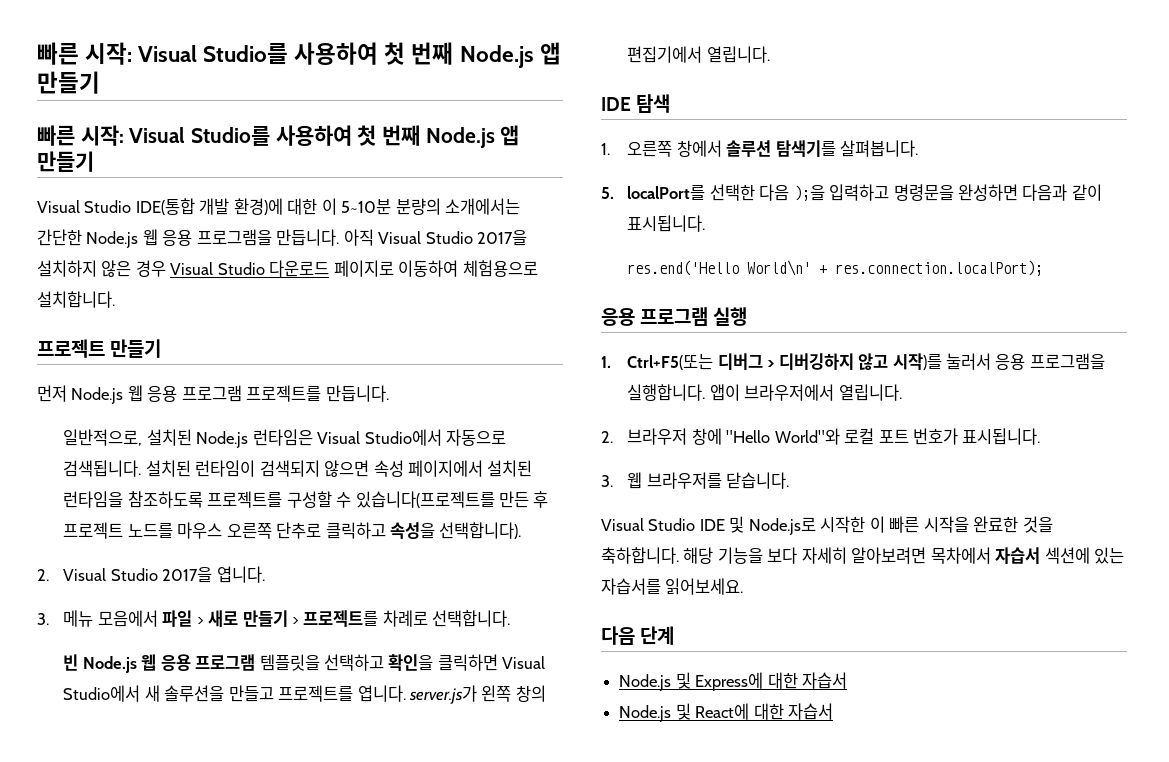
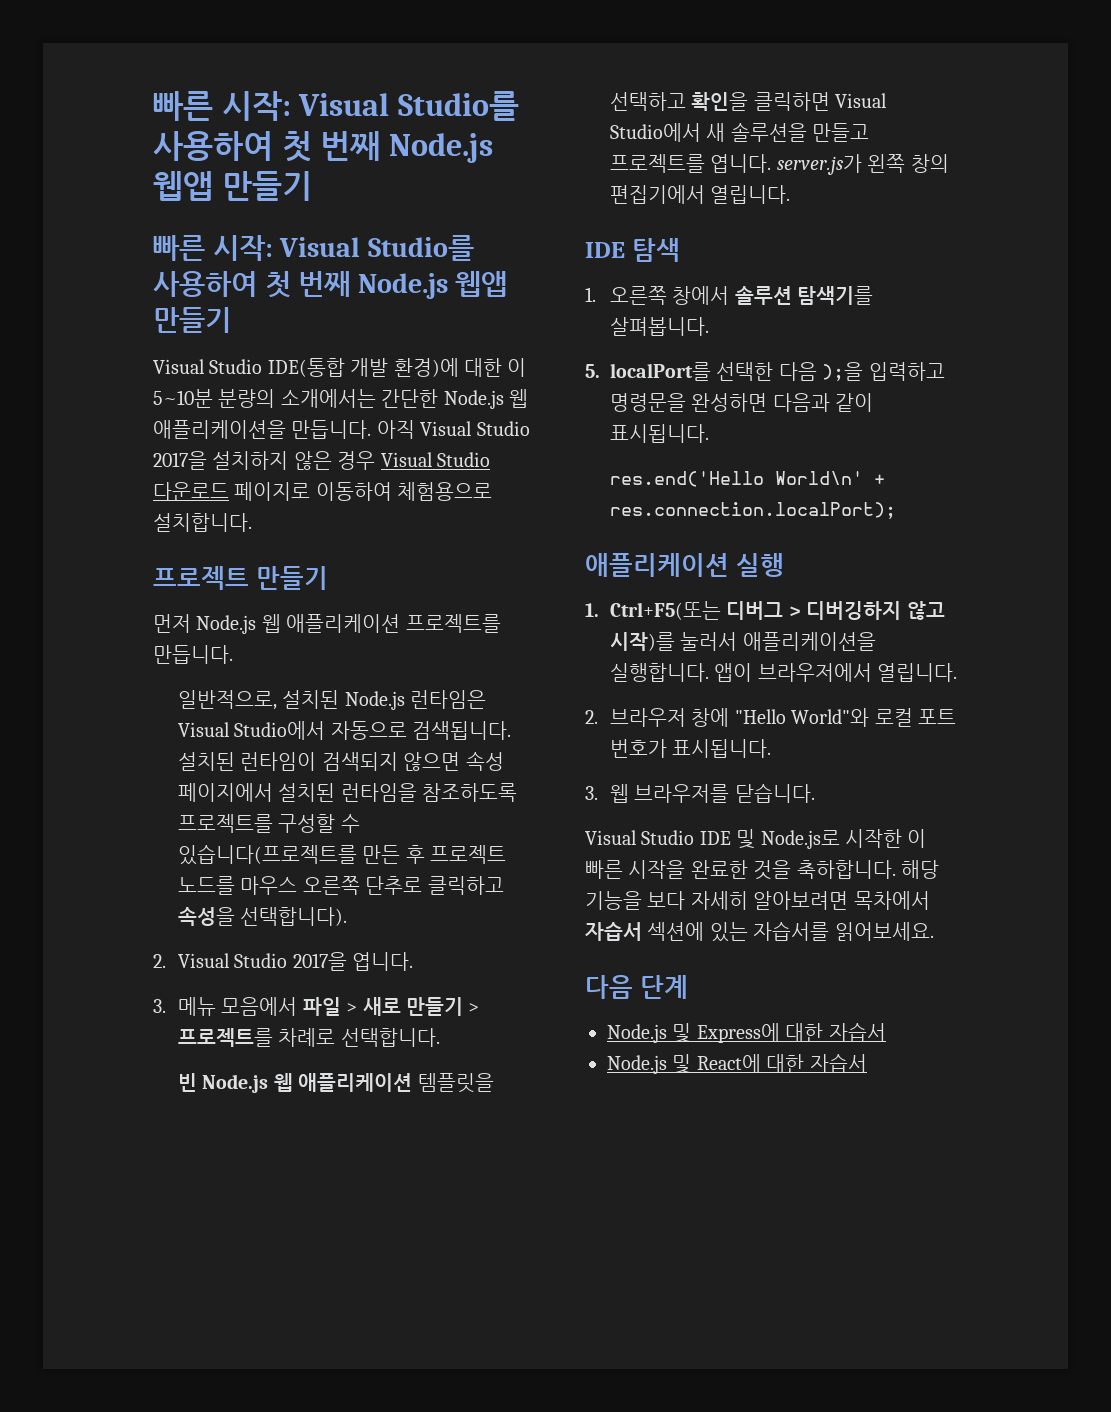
[37,42,561,68] 빠른 시작: Visual Studio를 사용하여 첫 번째 Node.js 앱 -> [153,91,519,121] [153,131,493,163] [153,171,213,201] 빠른 시작: Visual Studio를 사용하여 첫 번째 Node.js 웹앱
[500,125,520,146] 앱 -> [455,271,508,297] 웹앱
[162,229,272,246] 응용 프로그램을 -> [153,420,286,439] 애플리케이션을
[147,385,242,402] 응용 프로그램 -> [286,614,401,633] 애플리케이션
[160,654,256,671] 응용 프로그램 -> [298,1073,413,1092] 애플리케이션
[601,307,709,326] 응용 프로그램 -> [585,553,729,577] 애플리케이션
[995,353,1105,370] 응용 프로그램을 -> [742,632,876,651] 애플리케이션을

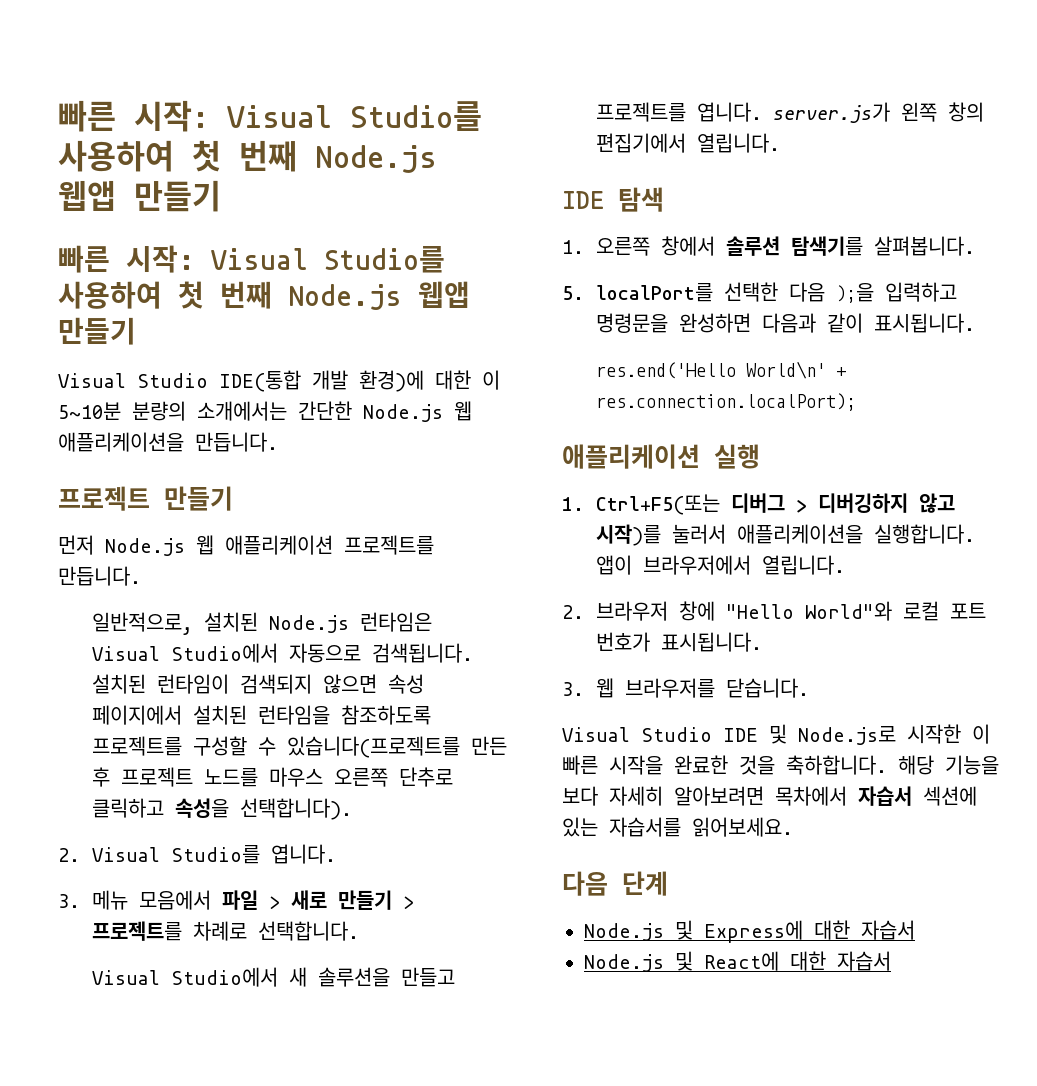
[376,420,530,439] [153,451,490,470] [153,482,493,501] [153,513,252,532] 아직 Visual Studio 2017을 설치하지 않은 경우 Visual Studio 다운로드 페이지로 이동하여 체험용으로 설치합니다. -> (278, 442) none
[234,952,347,971] Studio 2017을 -> [171,845,261,864] Studio를
[177,1073,494,1093] [609,92,830,111] 빈 Node.js 웹 애플리케이션 템플릿을 선택하고 확인을 클릭하면 -> (360, 931) none

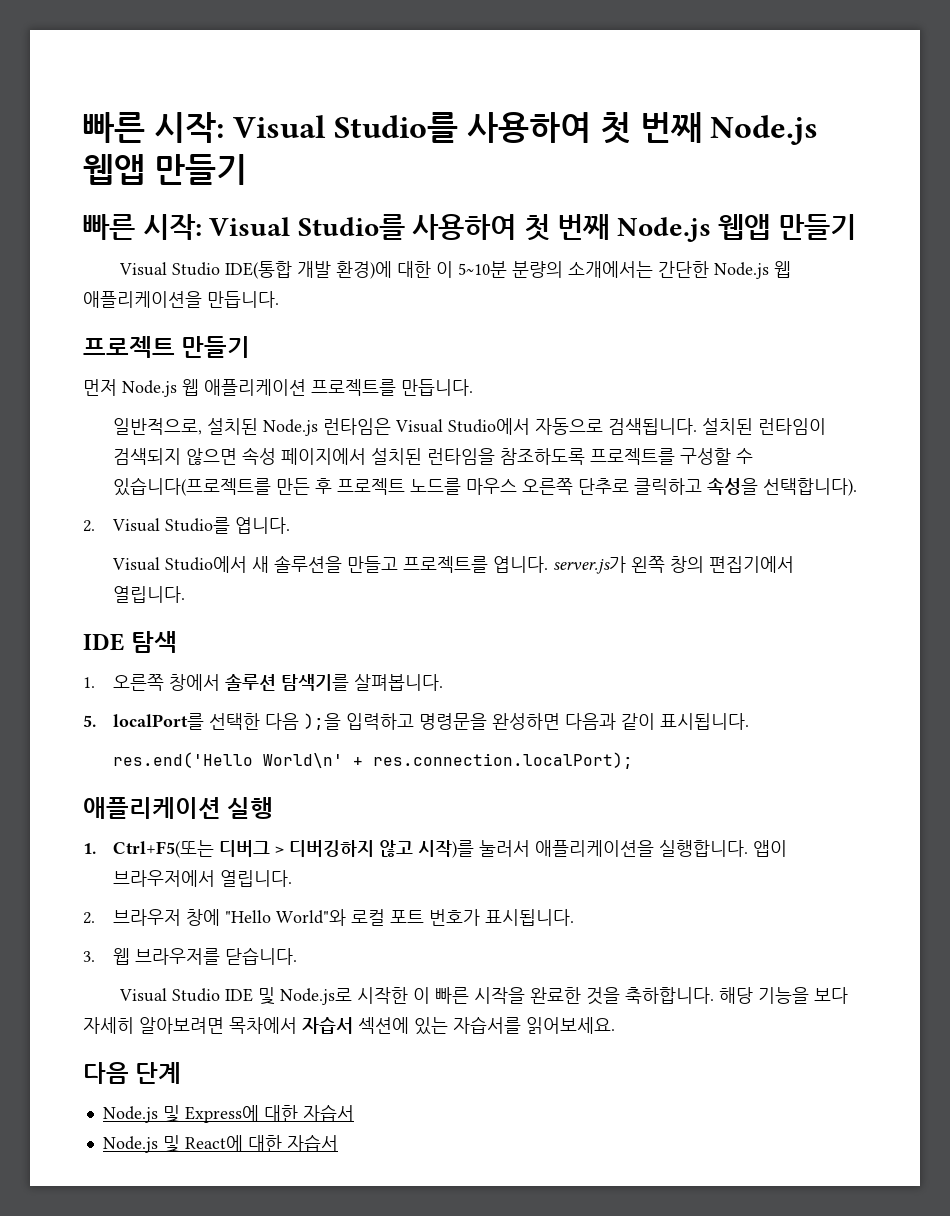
[58,890,415,910] [92,921,360,941] // 3. 메뉴 모음에서 파일 > 새로 만들기 > 프로젝트를 차례로 선택합니다. -> (290, 525) none

